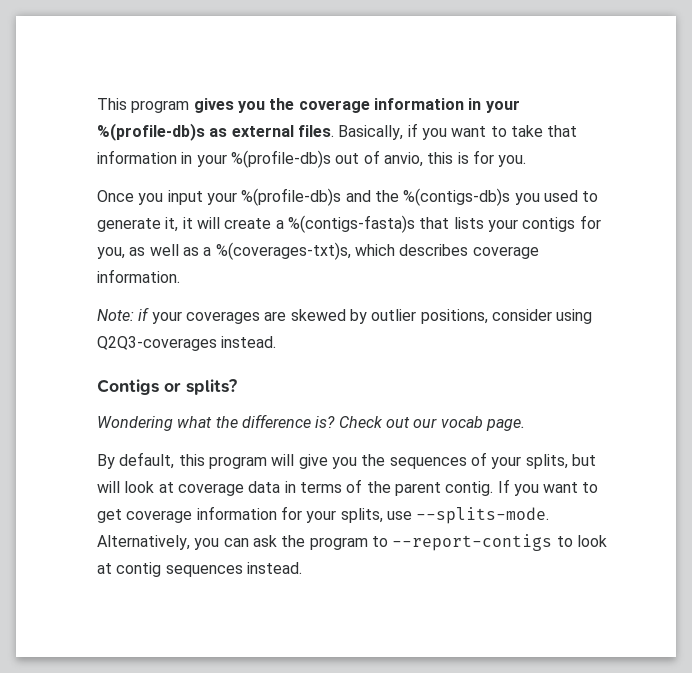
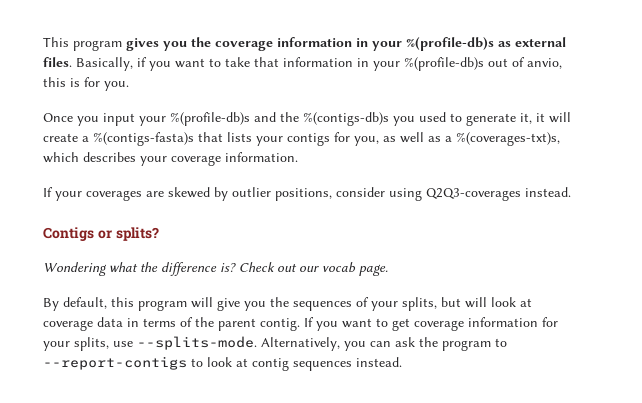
(469, 250) none -> [140,156,167,166] your
[97,307,150,321] Note: if -> [43,187,53,197] If

